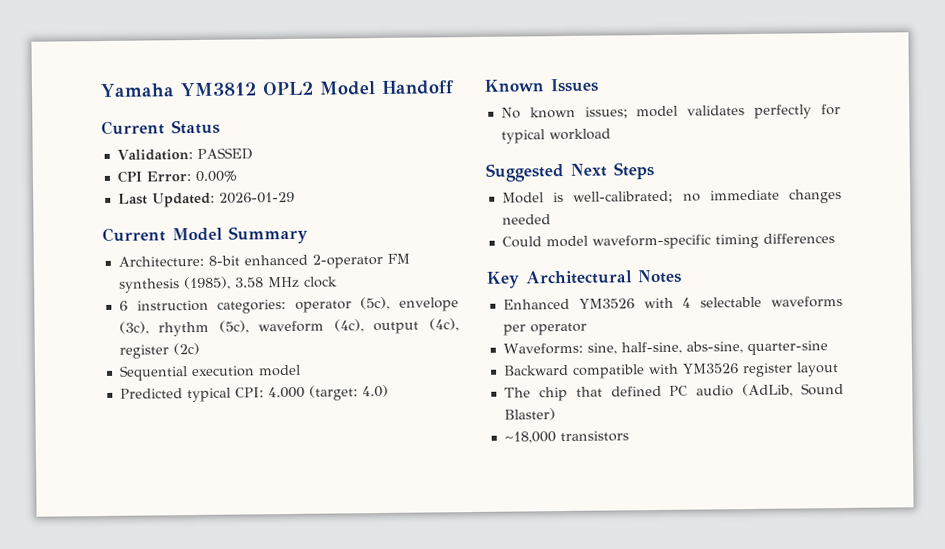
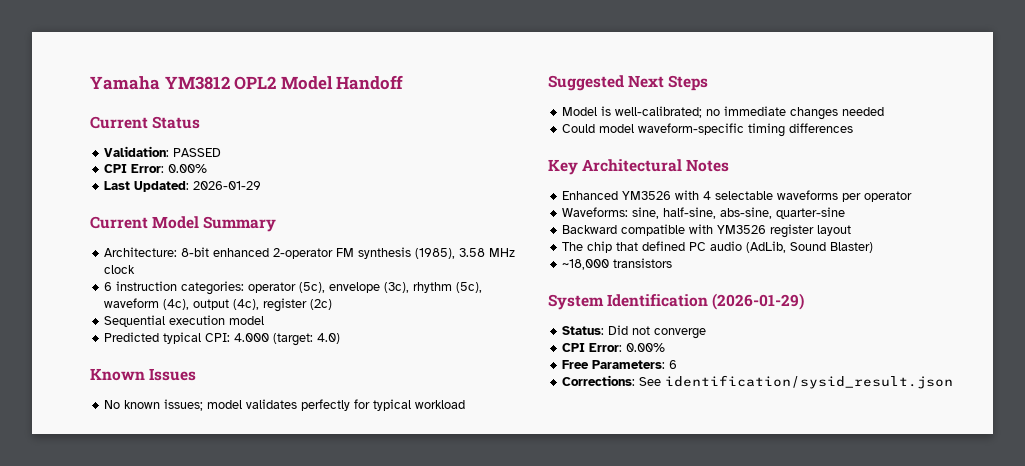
(629, 436) none -> [548,293,805,310] [562,325,707,339] [562,343,666,352] [562,360,678,369] [562,375,954,389] // System Identification (2026-01-29) // Status: Did not converge // CPI Error: 0.00% // Free Parameters: 6 // Corrections: See identification/sysid_result.json

